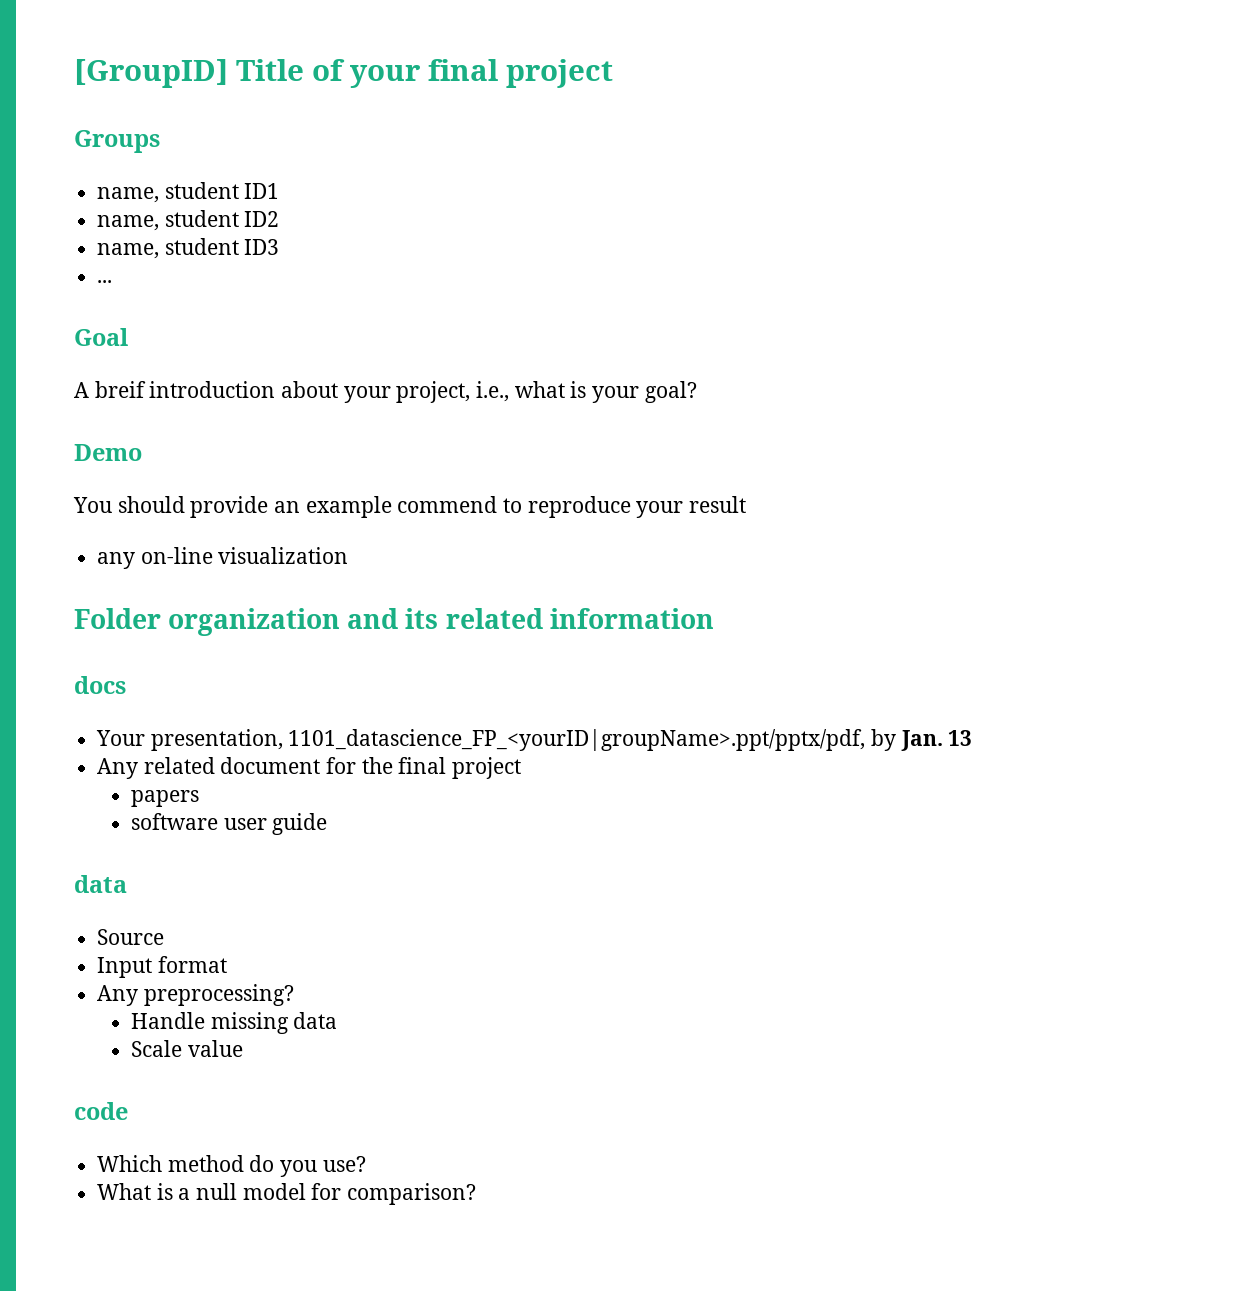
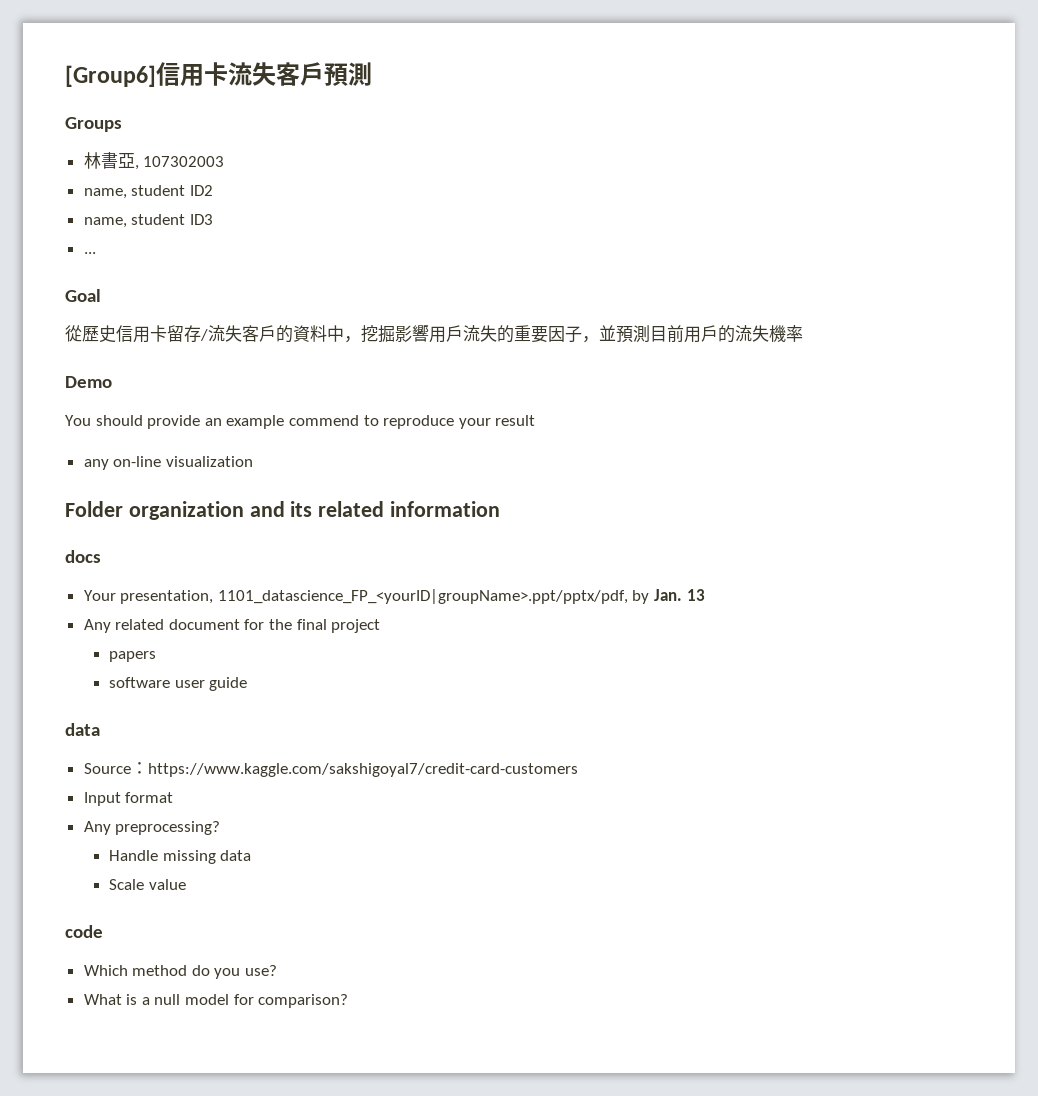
[74,59,613,88] [74,130,160,153] [97,182,280,203] [GroupID] Title of your final project // Groups // name, student ID1 -> [65,62,372,87] [65,117,122,132] [83,152,225,170] [Group6]信用卡流失客戶預測 // Groups // 林書亞, 107302003
[74,381,697,403] A breif introduction about your project, i.e., what is your goal? -> [65,325,803,343] 從歷史信用卡留存/流失客戶的資料中，挖掘影響用戶流失的重要因子，並預測目前用戶的流失機率
(165, 937) none -> [130,762,578,777] ：https://www.kaggle.com/sakshigoyal7/credit-card-customers

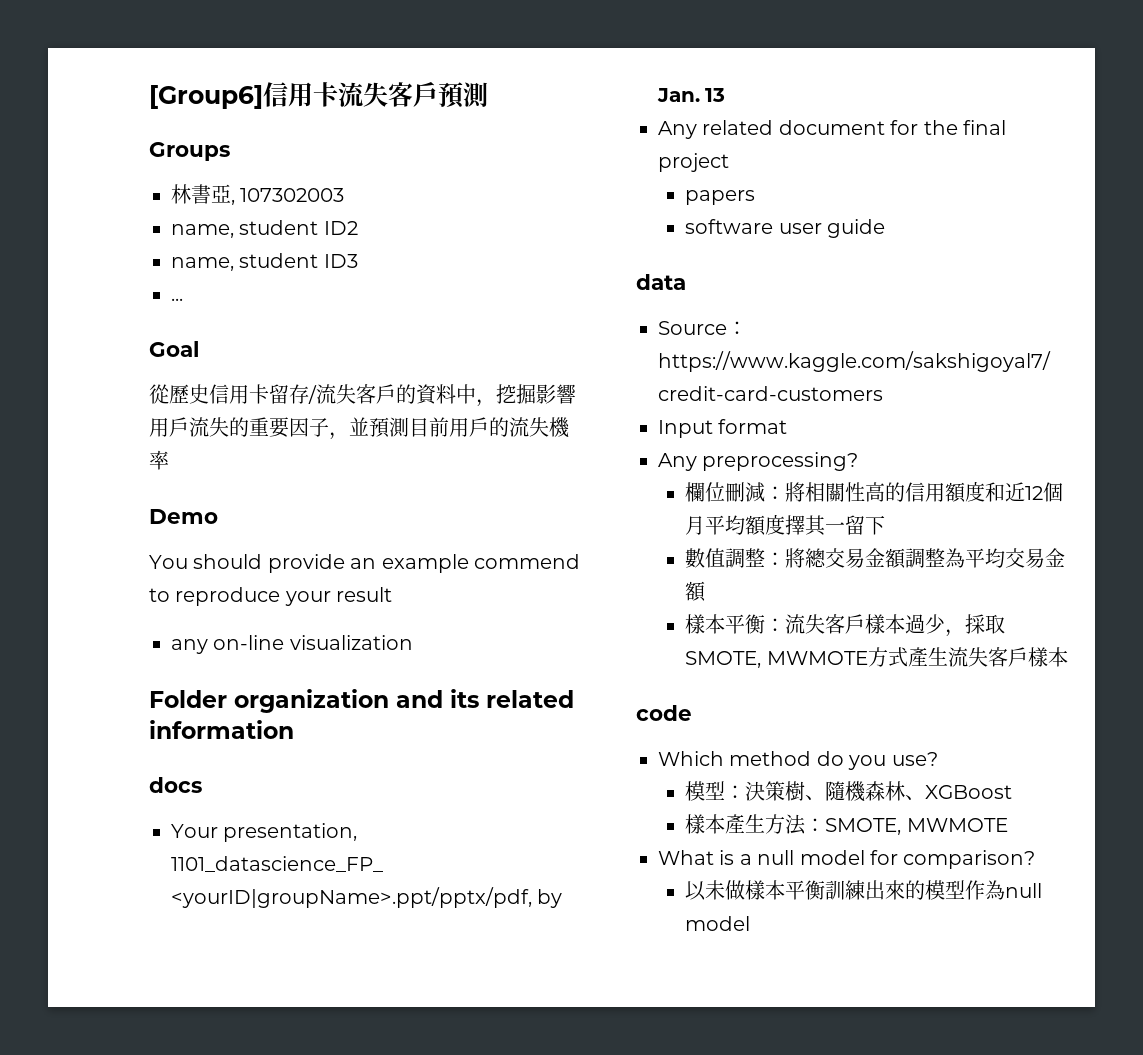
[109,850,252,864] [109,879,186,890] Handle missing data // Scale value -> [685,481,1064,503] [685,514,886,536] [685,548,1066,569] [685,581,707,602] [685,614,1006,637] [685,647,1068,668] 欄位刪減：將相關性高的信用額度和近12個月平均額度擇其一留下 // 數值調整：將總交易金額調整為平均交易金額 // 樣本平衡：流失客戶樣本過少，採取SMOTE, MWMOTE方式產生流失客戶樣本
(278, 970) none -> [685,781,1013,802] [685,814,1008,835] // 模型：決策樹、隨機森林、XGBoost // 樣本產生方法：SMOTE, MWMOTE
(349, 1001) none -> [685,880,1043,901] [685,916,751,931] // 以未做樣本平衡訓練出來的模型作為null model

